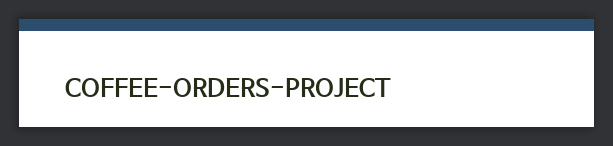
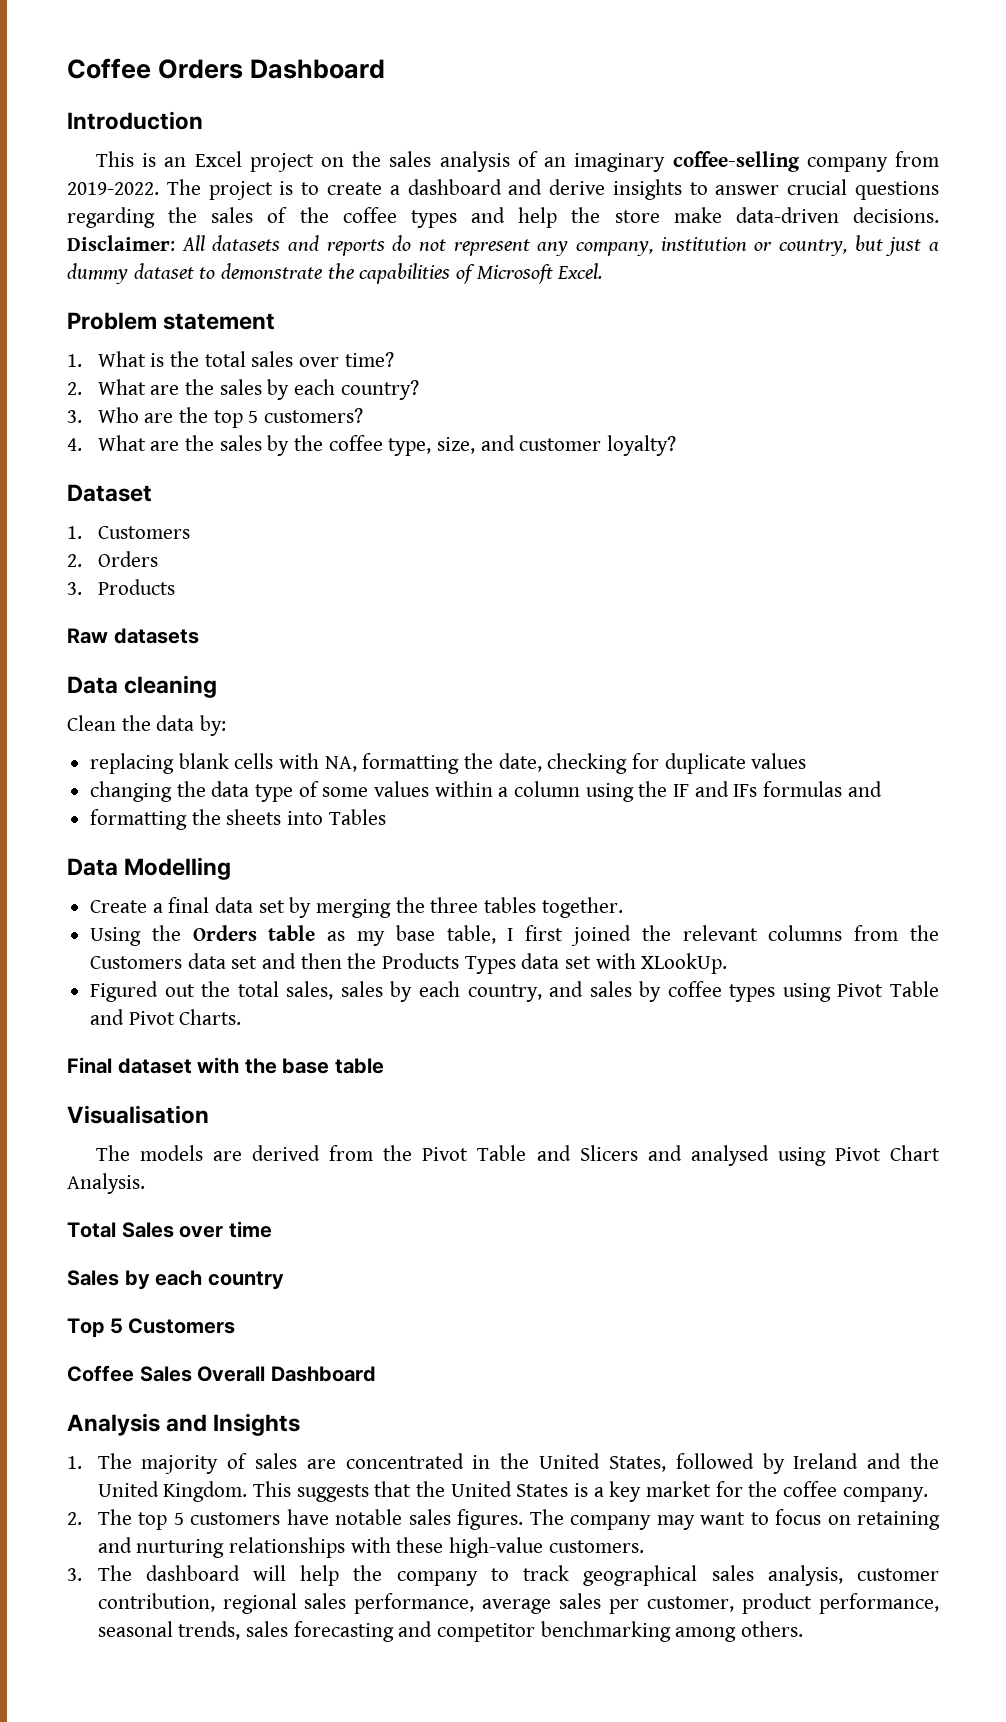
[65,78,391,97] COFFEE-ORDERS-PROJECT -> [67,58,386,79] [67,111,203,130] [95,151,939,172] [67,179,940,200] [67,207,939,228] [67,235,939,256] [67,263,603,284] [67,312,276,330] [67,351,394,367] [67,379,419,400] [67,407,363,428] [67,435,676,456] [67,484,152,502] [67,526,190,539] [67,551,158,567] [67,579,175,595] [67,628,199,644] [67,675,218,698] [67,715,227,736] [90,753,807,774] [90,781,882,802] [90,809,386,830] [67,857,232,880] [90,897,623,918] [90,925,939,946] [90,953,728,974] [90,981,939,1002] [90,1009,242,1025] [67,1057,384,1074] [67,1105,209,1124] [95,1145,941,1166] [67,1173,145,1194] [67,1221,272,1238] [67,1270,284,1290] [67,1318,236,1338] [67,1365,376,1382] [67,1413,301,1436] [67,1453,939,1474] [97,1481,928,1502] [67,1509,940,1530] [97,1537,644,1558] [67,1565,939,1586] [97,1593,939,1614] [97,1621,803,1642] Coffee Orders Dashboard // Introduction // This is an Excel project on the sales analysis of an imaginary coffee-selling company from 2019-2022. The project is to create a dashboard and derive insights to answer crucial questions regarding the sales of the coffee types and help the store make data-driven decisions. Disclaimer: All datasets and reports do not represent any company, institution or country, but just a dummy dataset to demonstrate the capabilities of Microsoft Excel. // Problem statement // 1. What is the total sales over time? // 2. What are the sales by each country? // 3. Who are the top 5 customers? // 4. What are the sales by the coffee type, size, and customer loyalty? // Dataset // 1. Customers // 2. Orders // 3. Products // Raw datasets // Data cleaning // Clean the data by: // replacing blank cells with NA, formatting the date, checking for duplicate values // changing the data type of some values within a column using the IF and IFs formulas and // formatting the sheets into Tables // Data Modelling // Create a final data set by merging the three tables together. // Using the Orders table as my base table, I first joined the relevant columns from the Customers data set and then the Products Types data set with XLookUp. // Figured out the total sales, sales by each country, and sales by coffee types using Pivot Table and Pivot Charts. // Final dataset with the base table // Visualisation // The models are derived from the Pivot Table and Slicers and analysed using Pivot Chart Analysis. // Total Sales over time // Sales by each country // Top 5 Customers // Coffee Sales Overall Dashboard // Analysis and Insights // 1. The majority of sales are concentrated in the United States, followed by Ireland and the United Kingdom. This suggests that the United States is a key market for the coffee company. // 2. The top 5 customers have notable sales figures. The company may want to focus on retaining and nurturing relationships with these high-value customers. // 3. The dashboard will help the company to track geographical sales analysis, customer contribution, regional sales performance, average sales per customer, product performance, seasonal trends, sales forecasting and competitor benchmarking among others.

